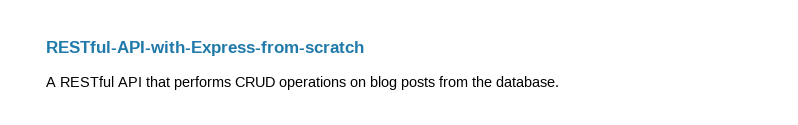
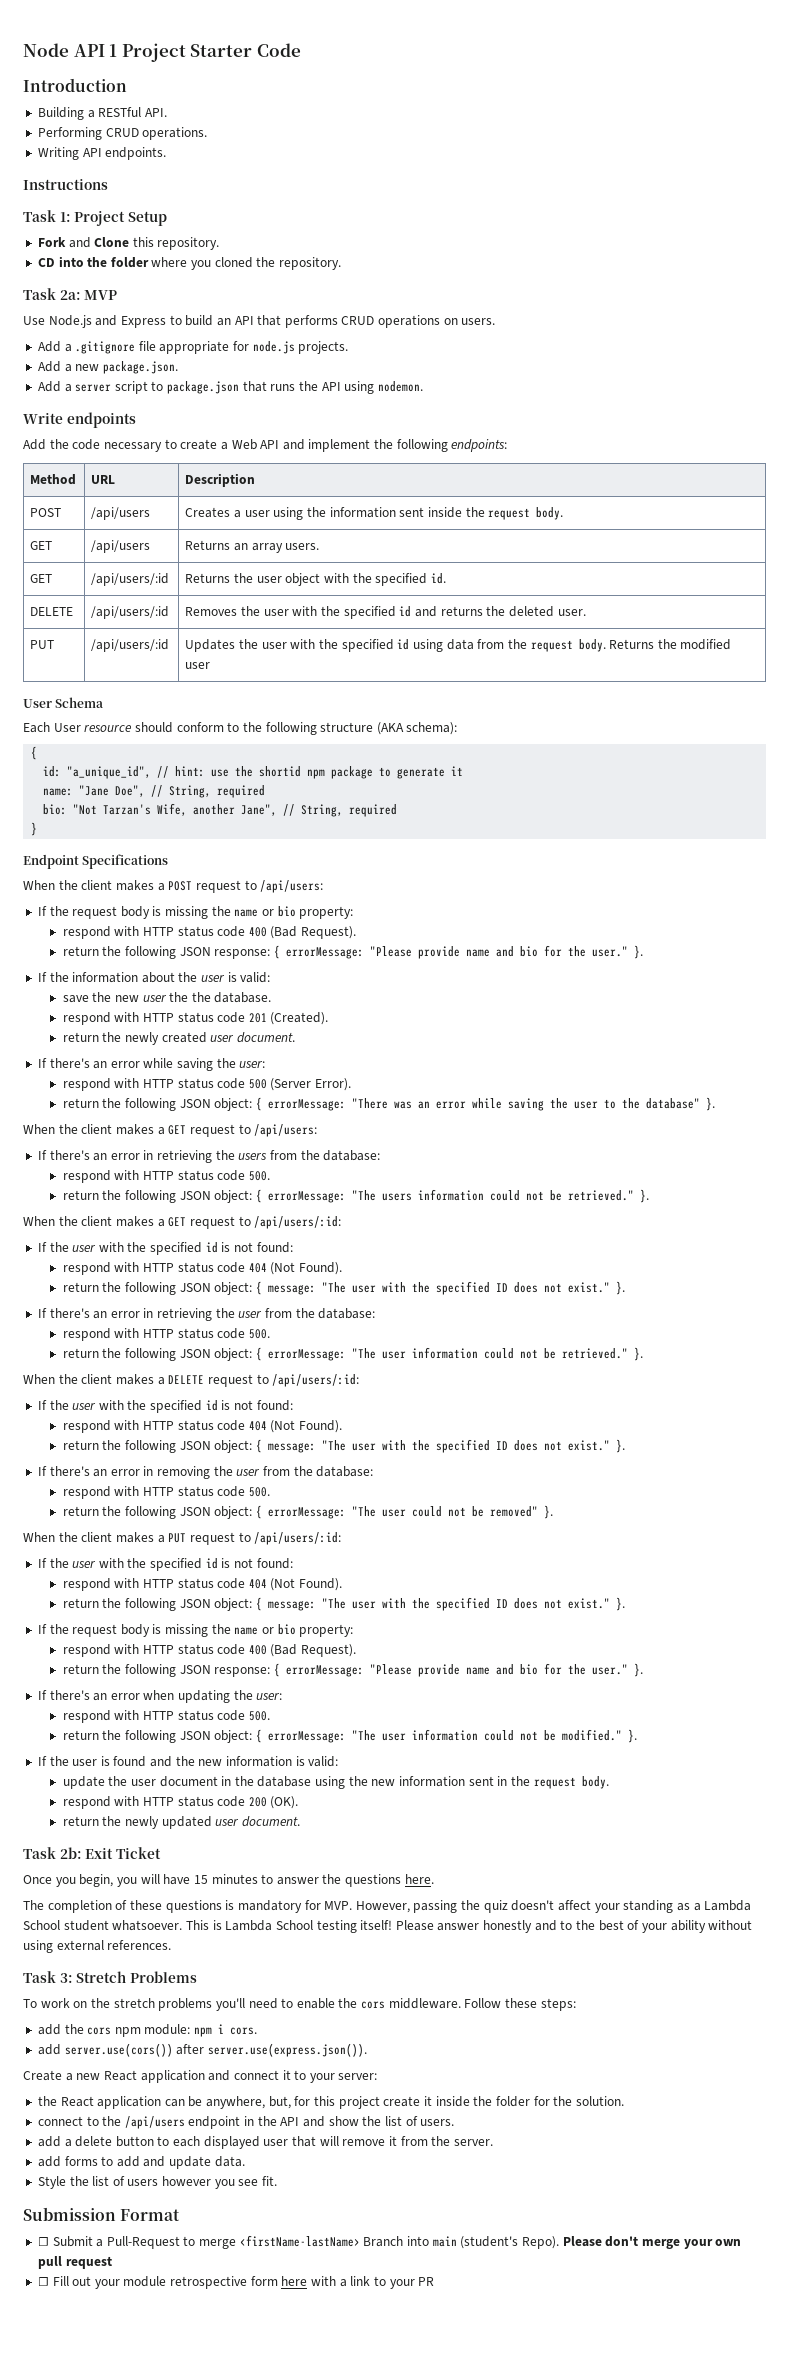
[46,41,364,56] [46,76,114,87] RESTful-API-with-Express-from-scratch // A RESTful -> [23,43,301,62] [23,78,127,92] [37,107,167,120] [37,127,208,140] [37,147,167,160] [23,179,108,190] [23,210,167,226] [37,237,220,250] [37,256,342,270] [23,288,118,300] [23,315,231,328] Node API 1 Project Starter Code // Introduction // Building a RESTful API. // Performing CRUD operations. // Writing API endpoints. // Instructions // Task 1: Project Setup // Fork and Clone this repository. // CD into the folder where you cloned the repository. // Task 2a: MVP // Use Node.js and Express to build an
[370,76,559,90] blog posts from the database. -> [461,318,496,325] [37,341,349,354] [37,361,178,374] [37,381,423,394] [23,412,136,428] [23,439,508,452] [30,474,77,485] [91,475,116,484] [185,473,256,487] [30,508,62,517] [91,507,151,520] [185,507,564,520] [30,541,53,550] [91,540,151,553] [185,540,320,553] [30,574,53,583] [91,573,170,586] [185,573,446,586] [30,607,74,616] [91,606,170,619] [185,606,586,619] [30,640,55,649] [91,639,170,652] [185,639,732,652] [185,662,211,669] [23,697,104,708] [23,722,458,735] [31,746,38,760] [43,766,464,779] [43,785,266,798] [43,803,398,817] [31,822,38,836] [23,854,169,869] [23,880,324,893] [37,906,354,919] [62,926,357,939] [62,945,643,959] [37,972,271,983] [62,992,272,1003] [62,1012,329,1025] [62,1032,295,1045] [37,1058,266,1071] [62,1078,352,1091] [62,1097,715,1111] [23,1124,318,1137] [37,1150,381,1163] [62,1170,270,1183] [62,1189,649,1203] [23,1216,342,1229] [37,1242,293,1255] [62,1262,343,1275] [62,1281,625,1295] [37,1308,376,1321] [62,1328,270,1341] [62,1347,643,1361] [23,1374,360,1387] [37,1400,293,1413] [62,1420,343,1433] [62,1439,625,1453] [37,1466,374,1479] [62,1486,270,1499] [62,1505,553,1519] [23,1532,342,1545] [37,1558,293,1571] [62,1578,343,1591] [62,1597,625,1611] [37,1624,354,1637] [62,1644,357,1657] [62,1663,643,1677] [37,1690,283,1703] [62,1710,270,1723] [62,1729,637,1743] [37,1756,339,1767] [62,1776,609,1789] [62,1796,299,1809] [62,1816,300,1829] [23,1847,161,1859] [23,1874,434,1887] [23,1900,752,1913] [23,1920,753,1933] [23,1940,172,1953] [23,1971,197,1983] [23,1998,576,2011] [37,2024,258,2037] [37,2043,367,2057] [23,2070,378,2083] [37,2096,624,2109] [37,2116,455,2129] [37,2136,493,2149] [37,2156,245,2169] [37,2176,278,2189] [23,2207,181,2221] [37,2235,742,2249] [37,2256,112,2269] [37,2276,435,2289] users. // Add a .gitignore file appropriate for node.js projects. // Add a new package.json. // Add a server script to package.json that runs the API using nodemon. // Write endpoints // Add the code necessary to create a Web API and implement the following endpoints: // Method | URL | Description // POST | /api/users | Creates a user using the information sent inside the request body. // GET | /api/users | Returns an array users. // GET | /api/users/:id | Returns the user object with the specified id. // DELETE | /api/users/:id | Removes the user with the specified id and returns the deleted user. // PUT | /api/users/:id | Updates the user with the specified id using data from the request body. Returns the modified user // User Schema // Each User resource should conform to the following structure (AKA schema): // { // id: "a_unique_id", // hint: use the shortid npm package to generate it // name: "Jane Doe", // String, required // bio: "Not Tarzan's Wife, another Jane", // String, required // } // Endpoint Specifications // When the client makes a POST request to /api/users: // If the request body is missing the name or bio property: // respond with HTTP status code 400 (Bad Request). // return the following JSON response: { errorMessage: "Please provide name and bio for the user." }. // If the information about the user is valid: // save the new user the the database. // respond with HTTP status code 201 (Created). // return the newly created user document. // If there's an error while saving the user: // respond with HTTP status code 500 (Server Error). // return the following JSON object: { errorMessage: "There was an error while saving the user to the database" }. // When the client makes a GET request to /api/users: // If there's an error in retrieving the users from the database: // respond with HTTP status code 500. // return the following JSON object: { errorMessage: "The users information could not be retrieved." }. // When the client makes a GET request to /api/users/:id: // If the user with the specified id is not found: // respond with HTTP status code 404 (Not Found). // return the following JSON object: { message: "The user with the specified ID does not exist." }. // If there's an error in retrieving the user from the database: // respond with HTTP status code 500. // return the following JSON object: { errorMessage: "The user information could not be retrieved." }. // When the client makes a DELETE request to /api/users/:id: // If the user with the specified id is not found: // respond with HTTP status code 404 (Not Found). // return the following JSON object: { message: "The user with the specified ID does not exist." }. // If there's an error in removing the user from the database: // respond with HTTP status code 500. // return the following JSON object: { errorMessage: "The user could not be removed" }. // When the client makes a PUT request to /api/users/:id: // If the user with the specified id is not found: // respond with HTTP status code 404 (Not Found). // return the following JSON object: { message: "The user with the specified ID does not exist." }. // If the request body is missing the name or bio property: // respond with HTTP status code 400 (Bad Request). // return the following JSON response: { errorMessage: "Please provide name and bio for the user." }. // If there's an error when updating the user: // respond with HTTP status code 500. // return the following JSON object: { errorMessage: "The user information could not be modified." }. // If the user is found and the new information is valid: // update the user document in the database using the new information sent in the request body. // respond with HTTP status code 200 (OK). // return the newly updated user document. // Task 2b: Exit Ticket // Once you begin, you will have 15 minutes to answer the questions here. // The completion of these questions is mandatory for MVP. However, passing the quiz doesn't affect your standing as a Lambda School student whatsoever. This is Lambda School testing itself! Please answer honestly and to the best of your ability without using external references. // Task 3: Stretch Problems // To work on the stretch problems you'll need to enable the cors middleware. Follow these steps: // add the cors npm module: npm i cors. // add server.use(cors()) after server.use(express.json()). // Create a new React application and connect it to your server: // the React application can be anywhere, but, for this project create it inside the folder for the solution. // connect to the /api/users endpoint in the API and show the list of users. // add a delete button to each displayed user that will remove it from the server. // add forms to add and update data. // Style the list of users however you see fit. // Submission Format // ☐ Submit a Pull-Request to merge <firstName-lastName> Branch into main (student's Repo). Please don't merge your own pull request // ☐ Fill out your module retrospective form here with a link to your PR

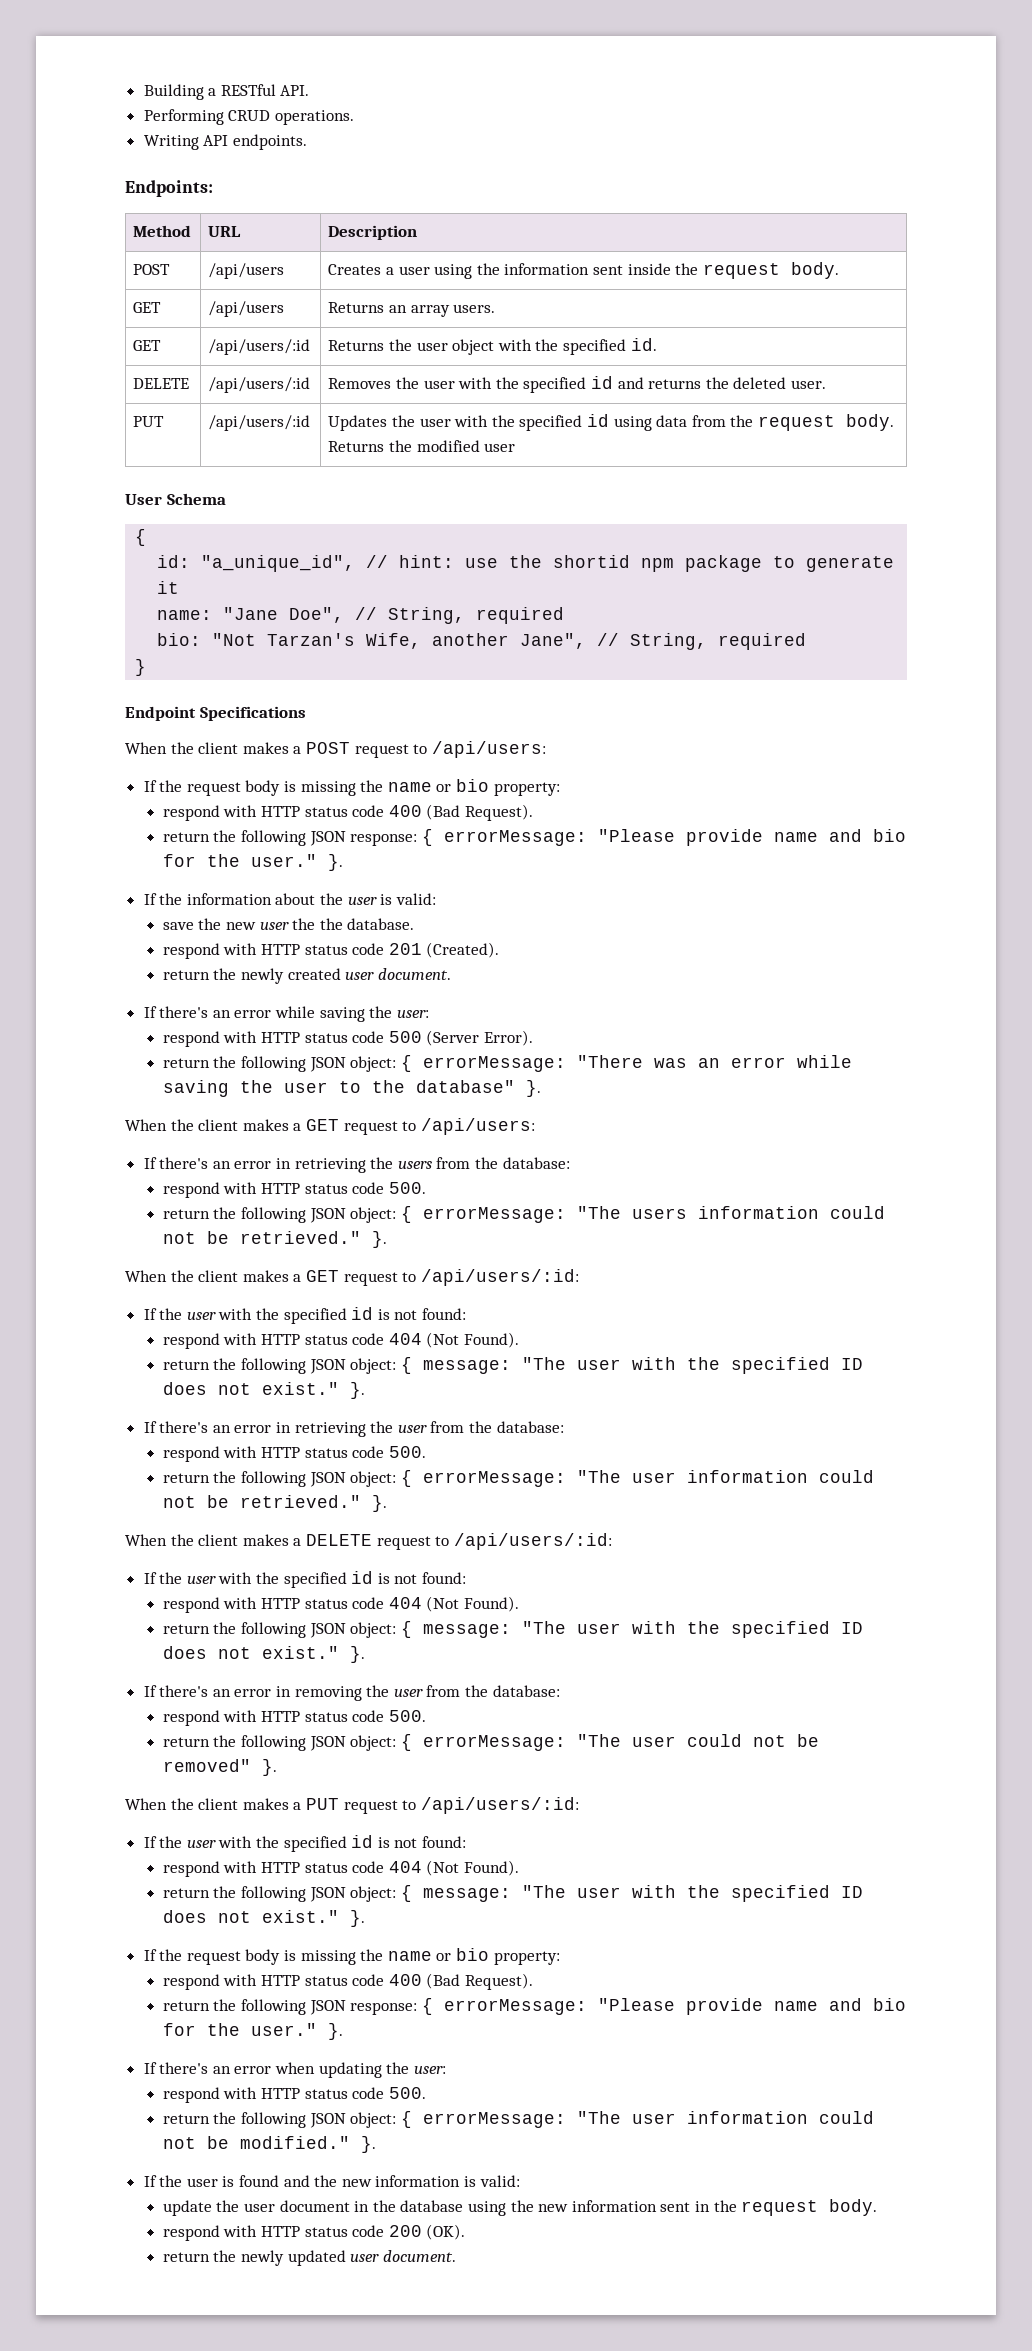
[23,43,301,62] [23,78,127,92] Node API 1 Project Starter Code // Introduction // -> (143, 92) none
[23,179,108,190] [23,210,167,226] [37,237,220,250] [37,256,342,270] [23,288,118,300] [23,315,496,328] [37,341,349,354] [37,361,178,374] [37,381,423,394] [23,412,136,428] [23,439,508,452] Instructions // Task 1: Project Setup // Fork and Clone this repository. // CD into the folder where you cloned the repository. // Task 2a: MVP // Use Node.js and Express to build an API that performs CRUD operations on users. // Add a .gitignore file appropriate for node.js projects. // Add a new package.json. // Add a server script to package.json that runs the API using nodemon. // Write endpoints // Add the code necessary to create a Web API and implement the following endpoints: -> [125,180,213,197] Endpoints:
[23,722,458,735] // Each User resource should conform to the following structure (AKA schema): -> (226, 499) none
[23,1847,161,1859] [23,1874,434,1887] [23,1900,752,1913] [23,1920,753,1933] [23,1940,172,1953] [23,1971,197,1983] [23,1998,576,2011] [37,2024,258,2037] [37,2043,367,2057] [23,2070,378,2083] [37,2096,624,2109] [37,2116,455,2129] [37,2136,493,2149] [37,2156,245,2169] [37,2176,278,2189] [23,2207,181,2221] [37,2235,742,2249] [37,2256,112,2269] [37,2276,435,2289] // Task 2b: Exit Ticket // Once you begin, you will have 15 minutes to answer the questions here. // The completion of these questions is mandatory for MVP. However, passing the quiz doesn't affect your standing as a Lambda School student whatsoever. This is Lambda School testing itself! Please answer honestly and to the best of your ability without using external references. // Task 3: Stretch Problems // To work on the stretch problems you'll need to enable the cors middleware. Follow these steps: // add the cors npm module: npm i cors. // add server.use(cors()) after server.use(express.json()). // Create a new React application and connect it to your server: // the React application can be anywhere, but, for this project create it inside the folder for the solution. // connect to the /api/users endpoint in the API and show the list of users. // add a delete button to each displayed user that will remove it from the server. // add forms to add and update data. // Style the list of users however you see fit. // Submission Format // ☐ Submit a Pull-Request to merge <firstName-lastName> Branch into main (student's Repo). Please don't merge your own pull request // ☐ Fill out your module retrospective form here with a link to your PR -> (456, 2256) none

